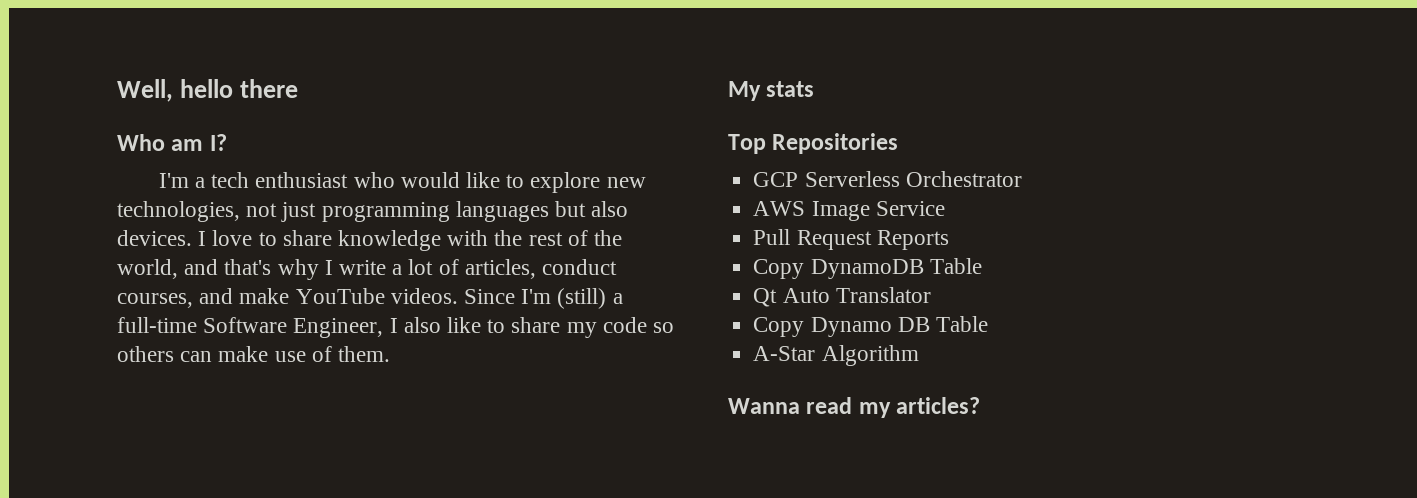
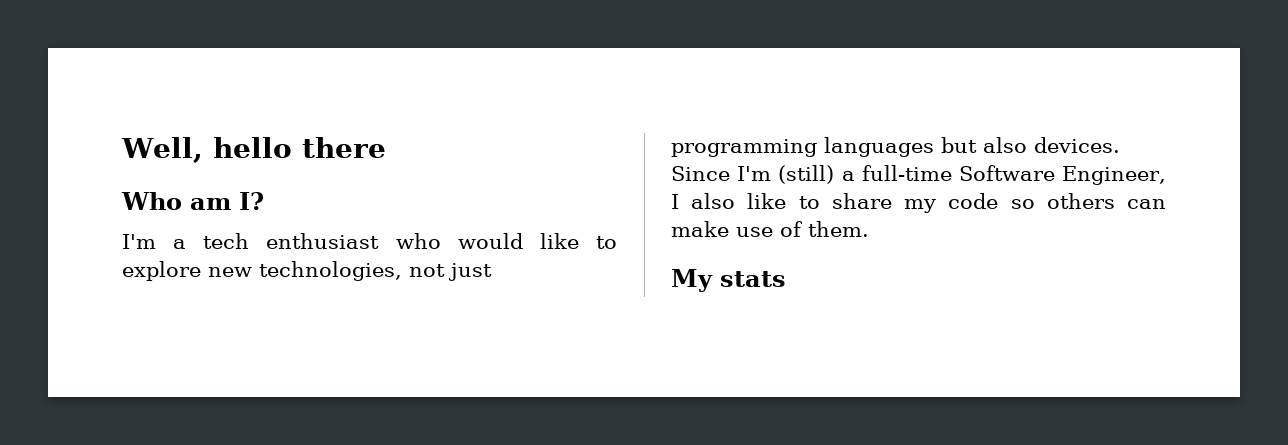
[198,230,623,251] [117,259,618,280] [117,288,458,308] I love to share knowledge with the rest of the world, and that's why I write a lot of articles, conduct courses, and make YouTube videos. -> (1120, 145) none
[728,133,899,154] [753,171,1022,187] [753,201,945,221] [753,229,949,250] [753,258,982,279] [753,287,931,307] [753,316,988,337] [753,345,919,366] [728,397,981,418] // Top Repositories // GCP Serverless Orchestrator // AWS Image Service // Pull Request Reports // Copy DynamoDB Table // Qt Auto Translator // Copy Dynamo DB Table // A-Star Algorithm // Wanna read my articles? -> (786, 279) none

